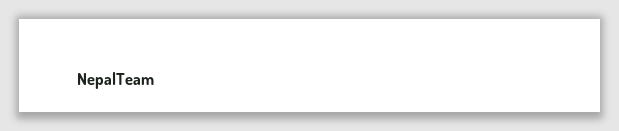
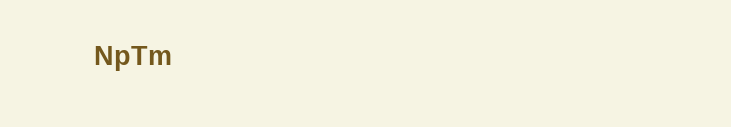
[77,72,154,89] NepalTeam -> [94,46,172,71] NpTm

